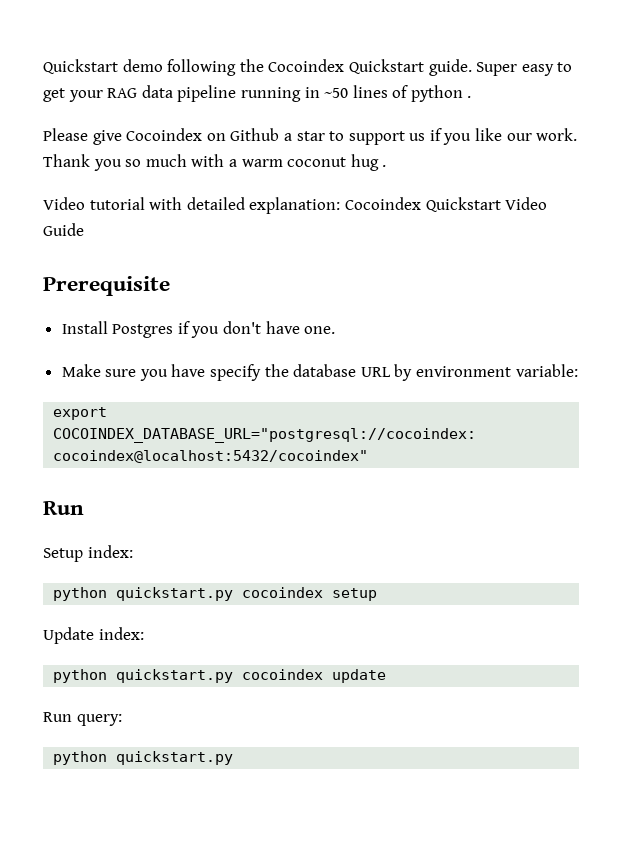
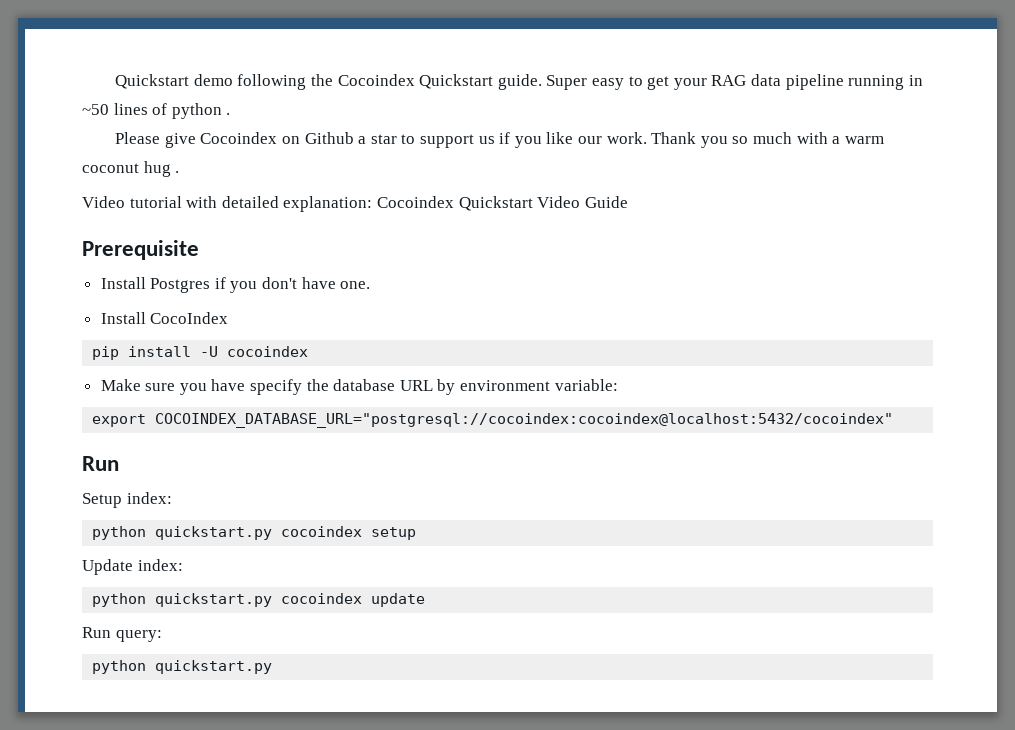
(336, 330) none -> [100,312,229,324] [92,346,309,360] // Install CocoIndex // pip install -U cocoindex

